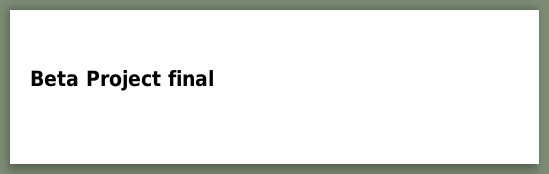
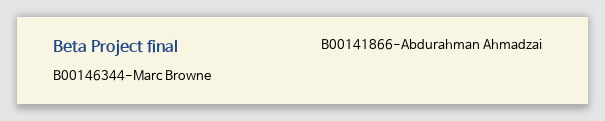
(214, 78) none -> [53,70,212,81] [321,39,543,50] // B00146344-Marc Browne B00141866-Abdurahman Ahmadzai

